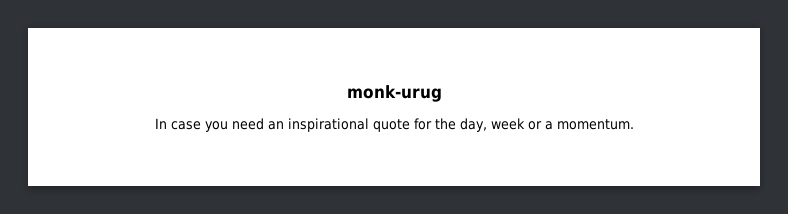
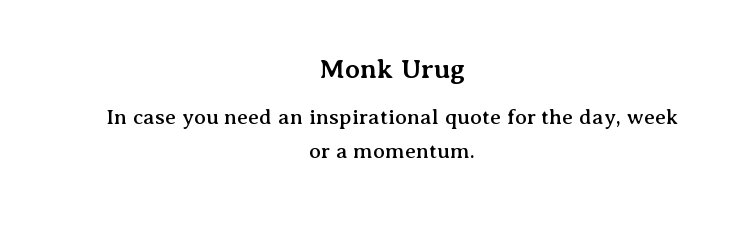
[346,85,442,102] monk-urug -> [319,59,465,84] Monk Urug

